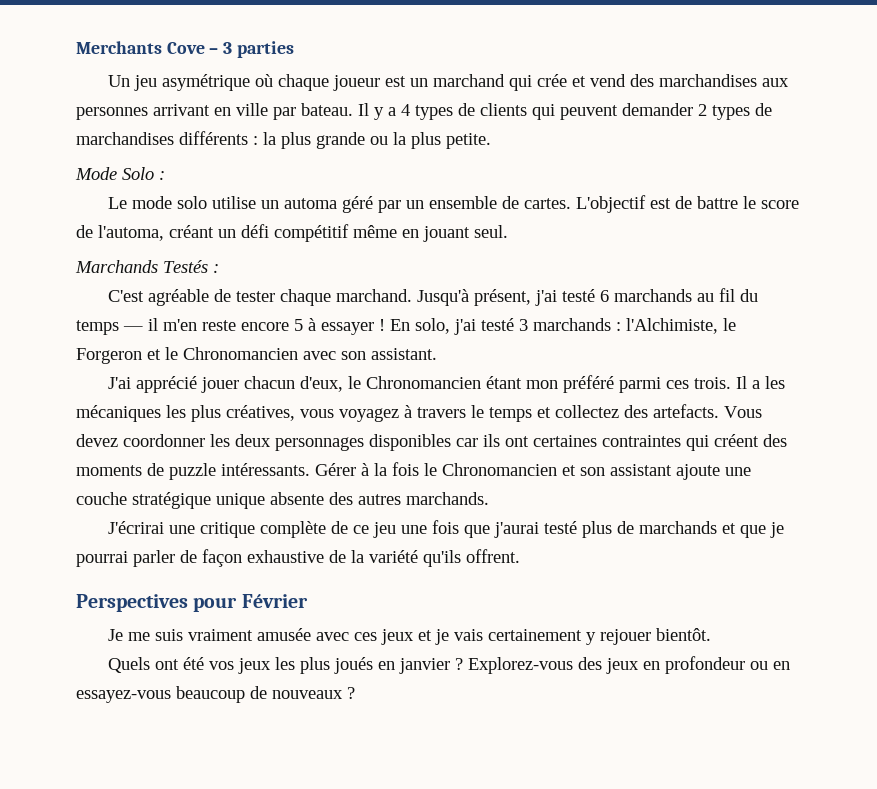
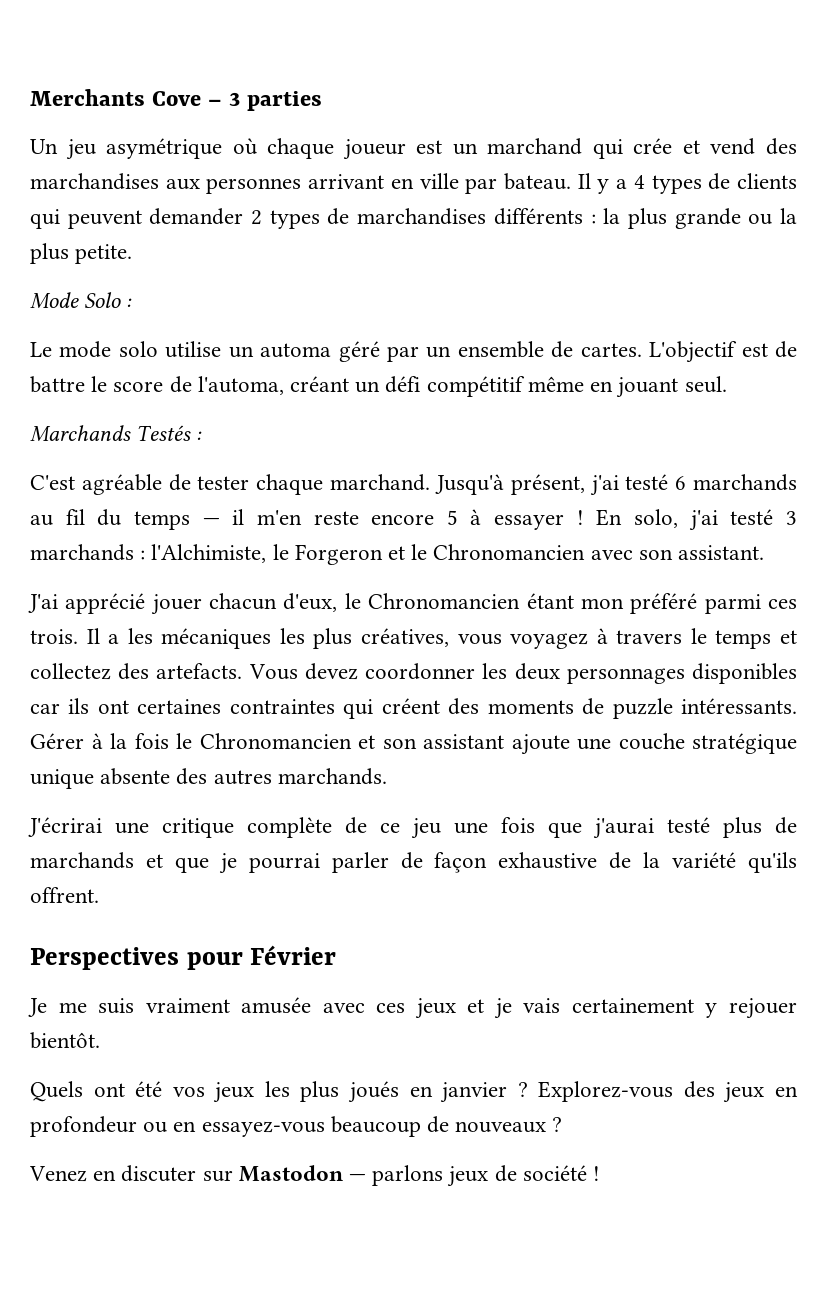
(355, 693) none -> [29,1165,601,1187] // Venez en discuter sur Mastodon — parlons jeux de société !

